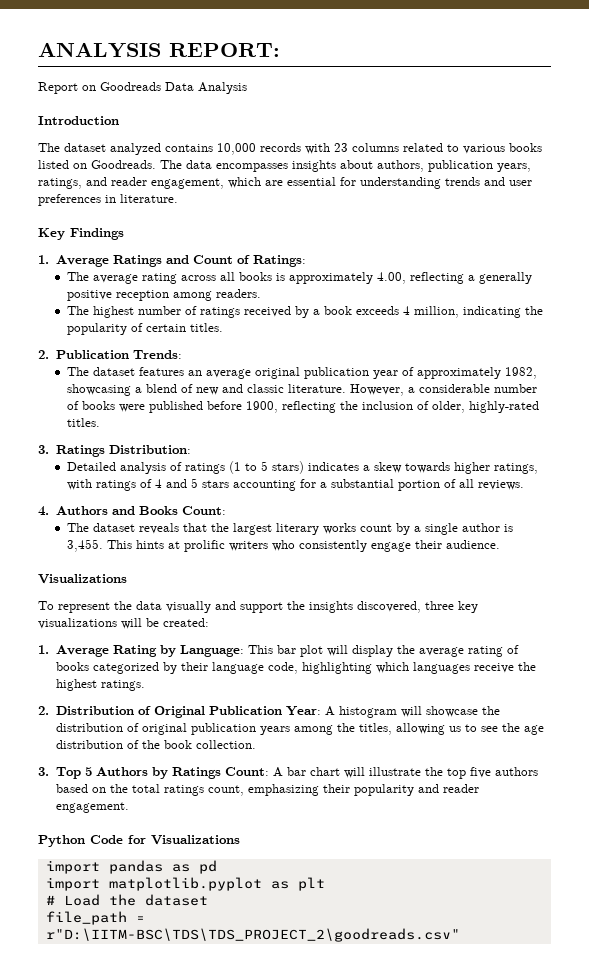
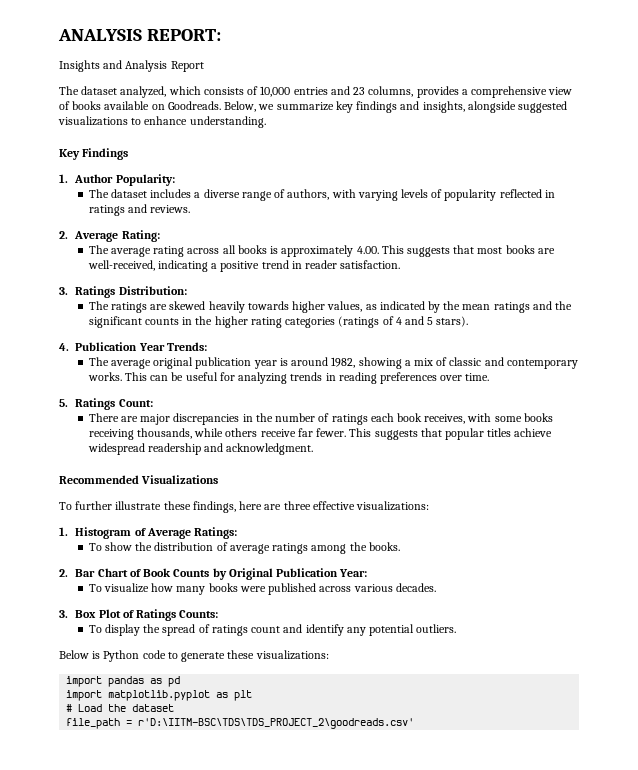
[38,82,247,94] [38,116,119,125] [38,143,542,155] [38,160,531,172] [38,177,532,189] [38,194,178,206] [38,228,124,240] [38,255,306,267] Report on Goodreads Data Analysis // Introduction // The dataset analyzed contains 10,000 records with 23 columns related to various books listed on Goodreads. The data encompasses insights about authors, publication years, ratings, and reader engagement, which are essential for understanding trends and user preferences in literature. // Key Findings // 1. Average Ratings and Count of Ratings: -> [59,60,204,72] [59,86,573,98] [59,101,568,113] [58,116,266,128] [59,148,129,160] [59,174,175,186] [88,189,555,201] [88,204,191,216] [59,230,160,242] Insights and Analysis Report // The dataset analyzed, which consists of 10,000 entries and 23 columns, provides a comprehensive view of books available on Goodreads. Below, we summarize key findings and insights, alongside suggested visualizations to enhance understanding. // Key Findings // 1. Author Popularity: // The dataset includes a diverse range of authors, with varying levels of popularity reflected in ratings and reviews. // 2. Average Rating:
[377,272,533,284] [67,289,262,301] [67,306,544,318] [67,323,224,335] [38,350,182,359] [67,367,538,379] [67,384,538,396] [67,401,540,413] [67,418,101,427] [38,445,191,457] [67,461,539,474] [67,478,525,491] [38,506,226,516] [67,523,514,535] [67,539,501,552] [38,574,127,584] [38,601,478,613] [38,618,209,629] [38,645,519,657] [55,662,536,674] [55,679,145,691] [38,706,500,718] [55,723,544,735] [55,740,256,749] [38,767,538,779] [55,784,479,796] [55,802,129,813] [38,835,240,847] 4.00, reflecting a generally positive reception among readers. // The highest number of ratings received by a book exceeds 4 million, indicating the popularity of certain titles. // 2. Publication Trends: // The dataset features an average original publication year of approximately 1982, showcasing a blend of new and classic literature. However, a considerable number of books were published before 1900, reflecting the inclusion of older, highly-rated titles. // 3. Ratings Distribution: // Detailed analysis of ratings (1 to 5 stars) indicates a skew towards higher ratings, with ratings of 4 and 5 stars accounting for a substantial portion of all reviews. // 4. Authors and Books Count: // The dataset reveals that the largest literary works count by a single author is 3,455. This hints at prolific writers who consistently engage their audience. // Visualizations // To represent the data visually and support the insights discovered, three key visualizations will be created: // 1. Average Rating by Language: This bar plot will display the average rating of books categorized by their language code, highlighting which languages receive the highest ratings. // 2. Distribution of Original Publication Year: A histogram will showcase the distribution of original publication years among the titles, allowing us to see the age distribution of the book collection. // 3. Top 5 Authors by Ratings Count: A bar chart will illustrate the top five authors based on the total ratings count, emphasizing their popularity and reader engagement. // Python Code for Visualizations -> [356,245,555,257] [87,260,401,272] [59,286,187,298] [88,301,573,313] [88,316,469,328] [59,342,207,351] [88,357,578,369] [87,372,490,384] [59,398,153,410] [88,413,553,425] [88,428,553,440] [87,443,314,455] [59,475,219,484] [59,501,430,513] [59,527,238,539] [88,542,400,554] [59,568,368,580] [88,583,436,595] [59,609,219,621] [88,624,457,636] [59,650,329,662] 4.00. This suggests that most books are well-received, indicating a positive trend in reader satisfaction. // 3. Ratings Distribution: // The ratings are skewed heavily towards higher values, as indicated by the mean ratings and the significant counts in the higher rating categories (ratings of 4 and 5 stars). // 4. Publication Year Trends: // The average original publication year is around 1982, showing a mix of classic and contemporary works. This can be useful for analyzing trends in reading preferences over time. // 5. Ratings Count: // There are major discrepancies in the number of ratings each book receives, with some books receiving thousands, while others receive far fewer. This suggests that popular titles achieve widespread readership and acknowledgment. // Recommended Visualizations // To further illustrate these findings, here are three effective visualizations: // 1. Histogram of Average Ratings: // To show the distribution of average ratings among the books. // 2. Bar Chart of Book Counts by Original Publication Year: // To visualize how many books were published across various decades. // 3. Box Plot of Ratings Counts: // To display the spread of ratings count and identify any potential outliers. // Below is Python code to generate these visualizations:
[45,928,460,942] r"D:\IITM-BSC\TDS\TDS_PROJECT_2\goodreads.csv" -> [138,718,415,729] r'D:\IITM-BSC\TDS\TDS_PROJECT_2\goodreads.csv'

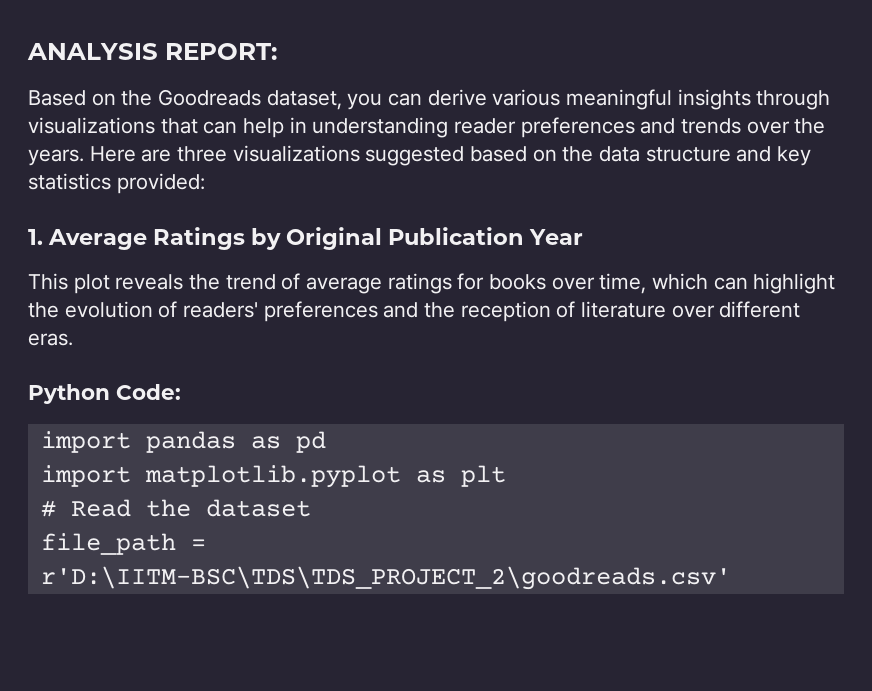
[59,60,204,72] [59,86,573,98] [59,101,568,113] [58,116,266,128] [59,148,129,160] [59,174,175,186] [88,189,555,201] [88,204,191,216] [59,230,160,242] [88,245,555,257] [87,260,401,272] [59,286,187,298] [88,301,573,313] [88,316,469,328] [59,342,207,351] [88,357,578,369] [87,372,490,384] [59,398,153,410] [88,413,553,425] [88,428,553,440] [87,443,314,455] [59,475,219,484] [59,501,430,513] [59,527,238,539] [88,542,400,554] [59,568,368,580] [88,583,436,595] [59,609,219,621] [88,624,457,636] [59,650,329,662] Insights and Analysis Report // The dataset analyzed, which consists of 10,000 entries and 23 columns, provides a comprehensive view of books available on Goodreads. Below, we summarize key findings and insights, alongside suggested visualizations to enhance understanding. // Key Findings // 1. Author Popularity: // The dataset includes a diverse range of authors, with varying levels of popularity reflected in ratings and reviews. // 2. Average Rating: // The average rating across all books is approximately 4.00. This suggests that most books are well-received, indicating a positive trend in reader satisfaction. // 3. Ratings Distribution: // The ratings are skewed heavily towards higher values, as indicated by the mean ratings and the significant counts in the higher rating categories (ratings of 4 and 5 stars). // 4. Publication Year Trends: // The average original publication year is around 1982, showing a mix of classic and contemporary works. This can be useful for analyzing trends in reading preferences over time. // 5. Ratings Count: // There are major discrepancies in the number of ratings each book receives, with some books receiving thousands, while others receive far fewer. This suggests that popular titles achieve widespread readership and acknowledgment. // Recommended Visualizations // To further illustrate these findings, here are three effective visualizations: // 1. Histogram of Average Ratings: // To show the distribution of average ratings among the books. // 2. Bar Chart of Book Counts by Original Publication Year: // To visualize how many books were published across various decades. // 3. Box Plot of Ratings Counts: // To display the spread of ratings count and identify any potential outliers. // Below is Python code to generate these visualizations: -> [28,89,831,110] [28,117,826,138] [28,145,812,166] [28,173,205,194] [28,227,584,250] [28,273,836,294] [28,301,801,322] [28,333,73,346] [28,384,181,404] Based on the Goodreads dataset, you can derive various meaningful insights through visualizations that can help in understanding reader preferences and trends over the years. Here are three visualizations suggested based on the data structure and key statistics provided: // 1. Average Ratings by Original Publication Year // This plot reveals the trend of average ratings for books over time, which can highlight the evolution of readers' preferences and the reception of literature over different eras. // Python Code:
[78,704,103,712] Load -> [70,499,131,517] Read

